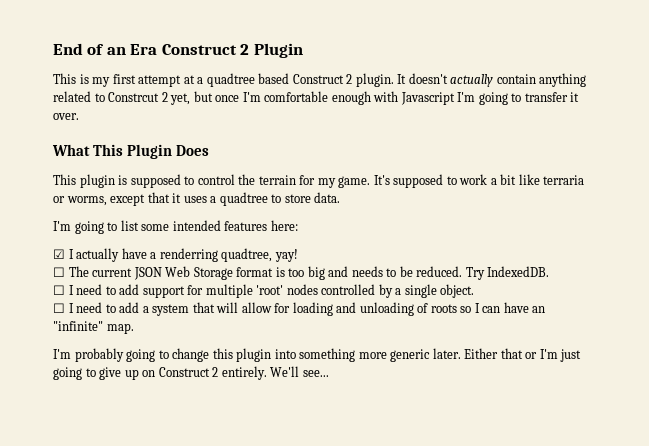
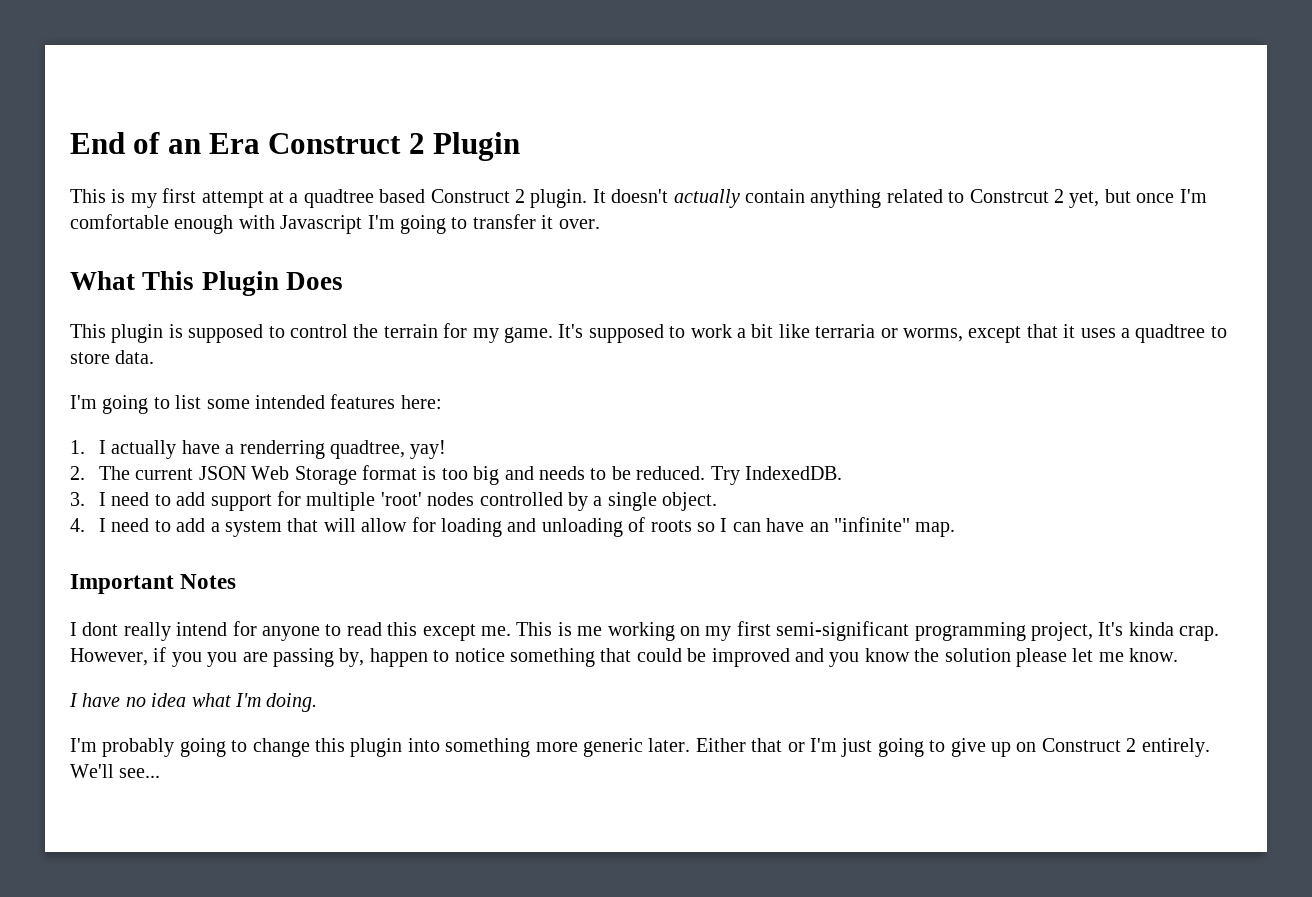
[53,249,65,259] ☑ -> [70,440,85,454] 1.
[53,267,65,277] ☐ -> [70,466,85,480] 2.
[53,285,65,295] ☐ -> [70,492,85,506] 3.
[53,303,65,313] ☐ -> [70,518,85,532] 4.
(134, 328) none -> [70,574,237,594] [70,621,1220,641] [70,647,1179,667] [69,693,318,712] // Important Notes // I dont really intend for anyone to read this except me. This is me working on my first semi-significant programming project, It's kinda crap. However, if you you are passing by, happen to notice something that could be improved and you know the solution please let me know. // I have no idea what I'm doing.

